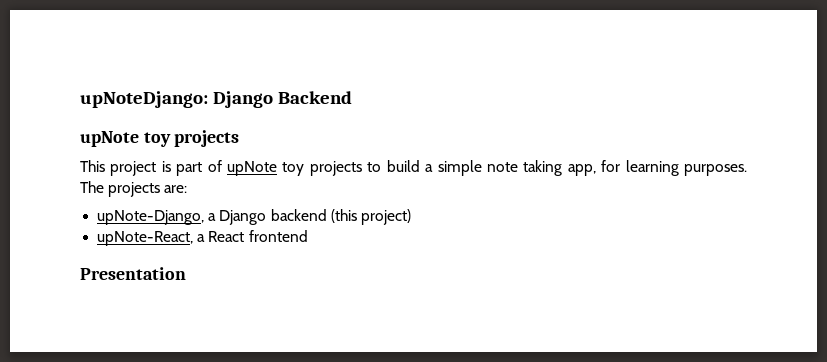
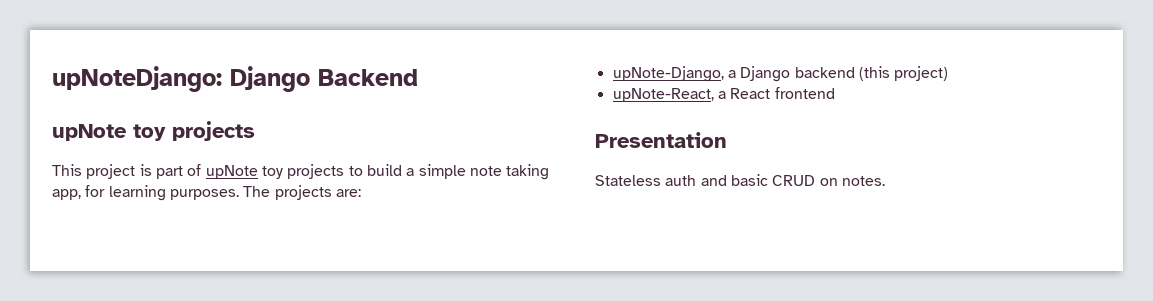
(186, 273) none -> [595,174,885,186] // Stateless auth and basic CRUD on notes.

